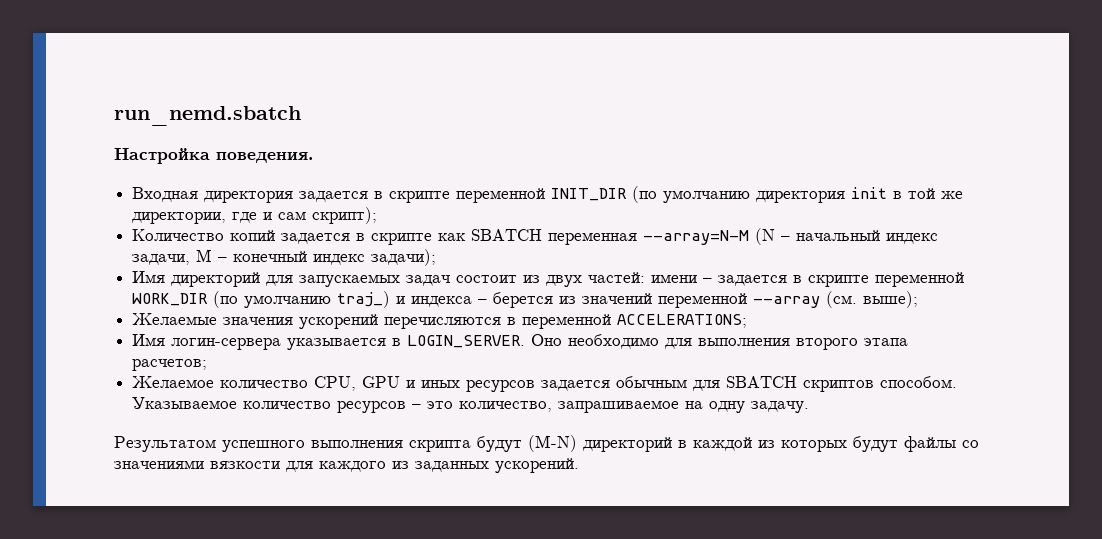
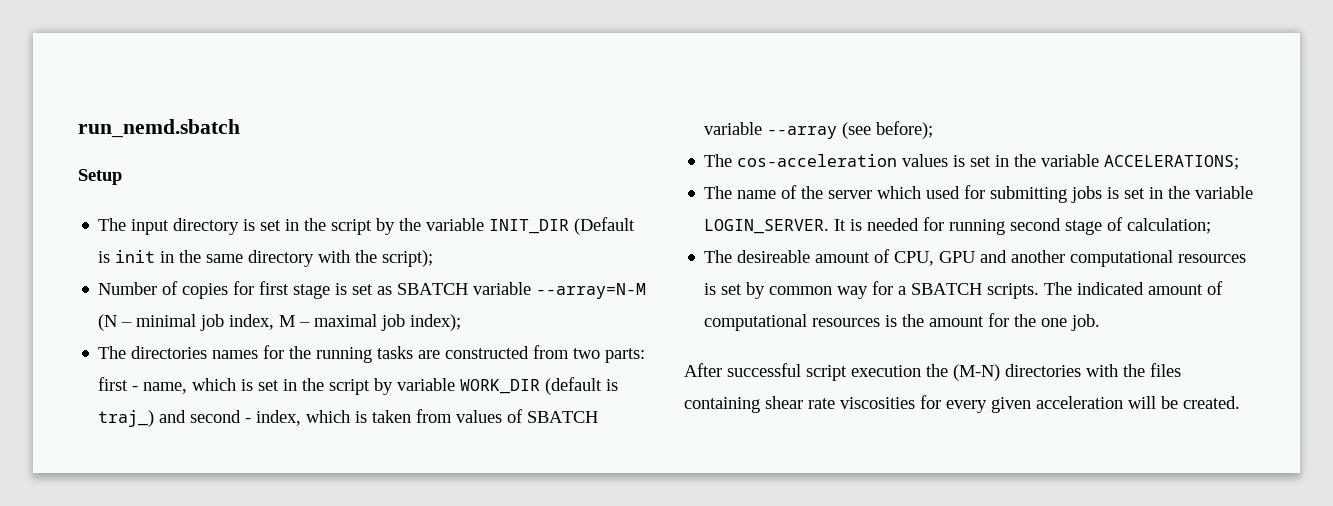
[114,147,313,164] [132,186,964,203] [132,207,378,224] [132,228,939,245] [132,249,437,266] [132,271,965,287] [132,291,919,308] [132,313,748,329] [132,334,909,350] [132,359,208,371] [132,376,958,392] [132,397,810,413] [114,435,979,452] [114,458,579,473] Настройка поведения. // Входная директория задается в скрипте переменной INIT_DIR (по умолчанию директория init в той же директории, где и сам скрипт); // Количество копий задается в скрипте как SBATCH переменная --array=N-M (N – начальный индекс задачи, М – конечный индекс задачи); // Имя директорий для запускаемых задач состоит из двух частей: имени – задается в скрипте переменной WORK_DIR (по умолчанию traj_) и индекса – берется из значений переменной --array (см. выше); // Желаемые значения ускорений перечисляются в переменной ACCELERATIONS; // Имя логин-сервера указывается в LOGIN_SERVER. Оно необходимо для выполнения второго этапа расчетов; // Желаемое количество CPU, GPU и иных ресурсов задается обычным для SBATCH скриптов способом. Указываемое количество ресурсов – это количество, запрашиваемое на одну задачу. // Результатом успешного выполнения скрипта будут (M-N) директорий в каждой из которых будут файлы со значениями вязкости для каждого из заданных ускорений. -> [78,169,122,185] [98,217,636,235] [98,250,434,267] [98,281,647,299] [98,314,462,331] [98,345,646,363] [98,377,619,395] [98,409,599,427] [704,121,934,139] [704,154,1240,170] [704,185,1254,203] [704,217,1212,235] [704,249,1247,267] [704,281,1224,299] [704,313,1101,331] [684,363,1181,381] [684,395,1240,413] Setup // The input directory is set in the script by the variable INIT_DIR (Default is init in the same directory with the script); // Number of copies for first stage is set as SBATCH variable --array=N-M (N – minimal job index, М – maximal job index); // The directories names for the running tasks are constructed from two parts: first - name, which is set in the script by variable WORK_DIR (default is traj_) and second - index, which is taken from values of SBATCH variable --array (see before); // The cos-acceleration values is set in the variable ACCELERATIONS; // The name of the server which used for submitting jobs is set in the variable LOGIN_SERVER. It is needed for running second stage of calculation; // The desireable amount of CPU, GPU and another computational resources is set by common way for a SBATCH scripts. The indicated amount of computational resources is the amount for the one job. // After successful script execution the (M-N) directories with the files containing shear rate viscosities for every given acceleration will be created.

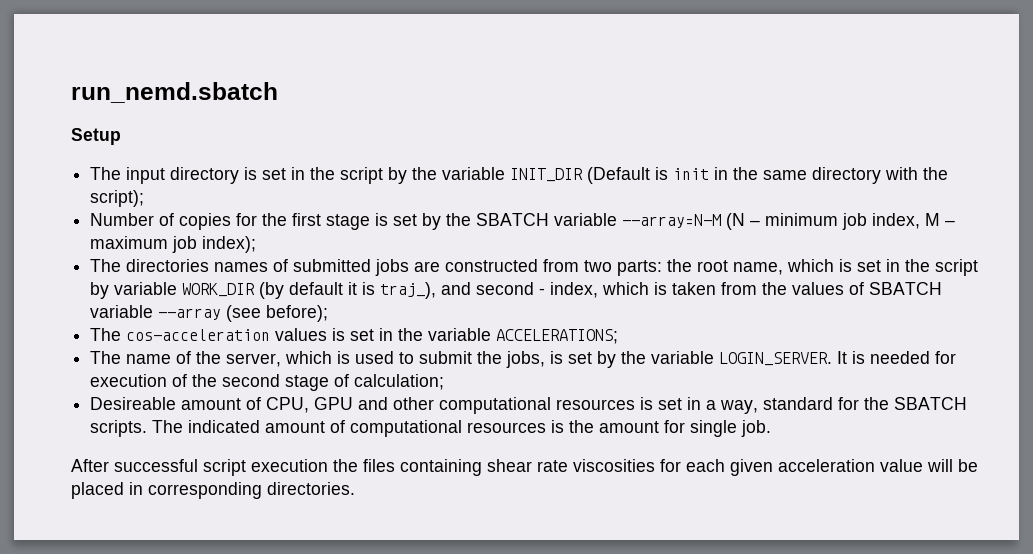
(255, 288) none -> [262,213,288,226] the
[377,286,393,295] as -> [422,213,472,230] by the
[136,314,197,327] minimal -> [765,213,839,226] minimum
[314,314,378,327] maximal -> [90,236,169,249] maximum
[263,345,414,363] for the running tasks -> [273,259,410,276] of submitted jobs
[98,377,139,391] first - -> [667,259,729,272] the root
[545,377,619,395] [98,410,155,427] (default is traj_) -> [259,282,437,299] (by default it is traj_),
(453, 416) none -> [762,282,788,295] the
[828,185,1164,203] server which used for submitting jobs is set in -> [226,351,617,368] server, which is used to submit the jobs, is set by
[949,219,1006,235] running -> [90,374,218,387] execution of the
[704,250,811,263] The desireable -> [90,397,177,410] Desireable
[1011,250,1066,263] another -> [393,397,435,410] other
[746,281,907,299] by common way for a -> [687,397,890,414] in a way, standard for the
[1014,314,1068,327] the one -> [690,420,738,437] single
[953,364,1145,381] (M-N) directories with the -> (358, 465) none
[946,400,987,413] every -> [686,459,725,472] each
(1123, 402) none -> [880,459,923,472] value
[1183,396,1240,409] created. -> [71,482,355,499] placed in corresponding directories.

